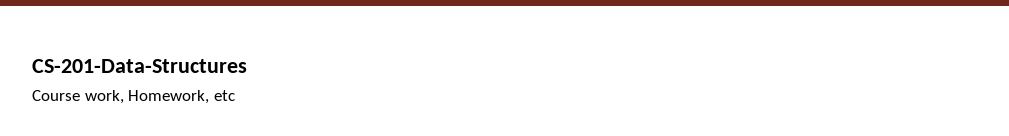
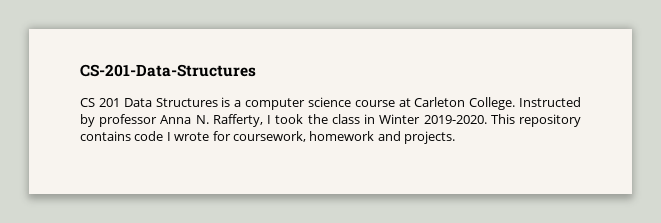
[32,90,235,104] Course work, Homework, etc -> [80,97,581,110] [80,114,581,127] [80,131,455,144] CS 201 Data Structures is a computer science course at Carleton College. Instructed by professor Anna N. Rafferty, I took the class in Winter 2019-2020. This repository contains code I wrote for coursework, homework and projects.

